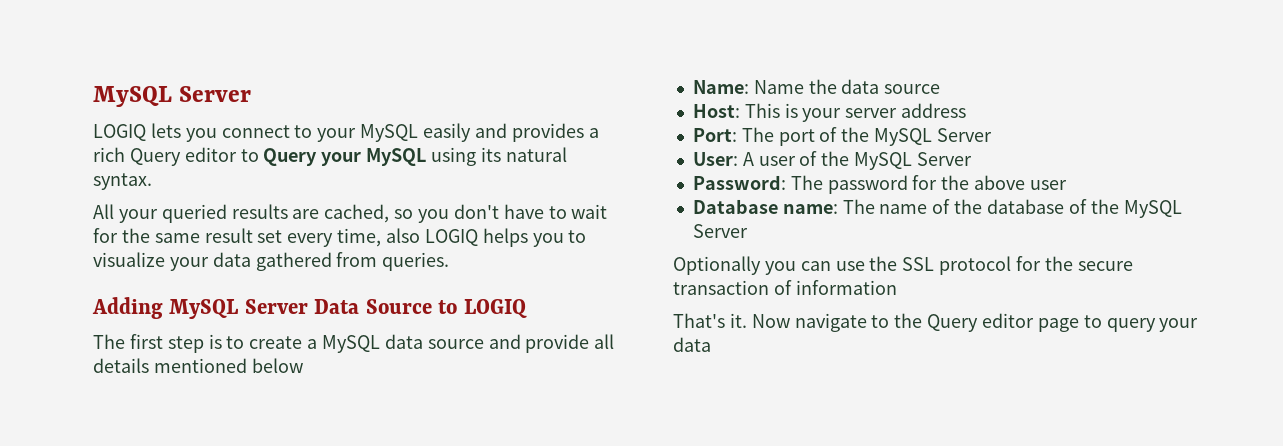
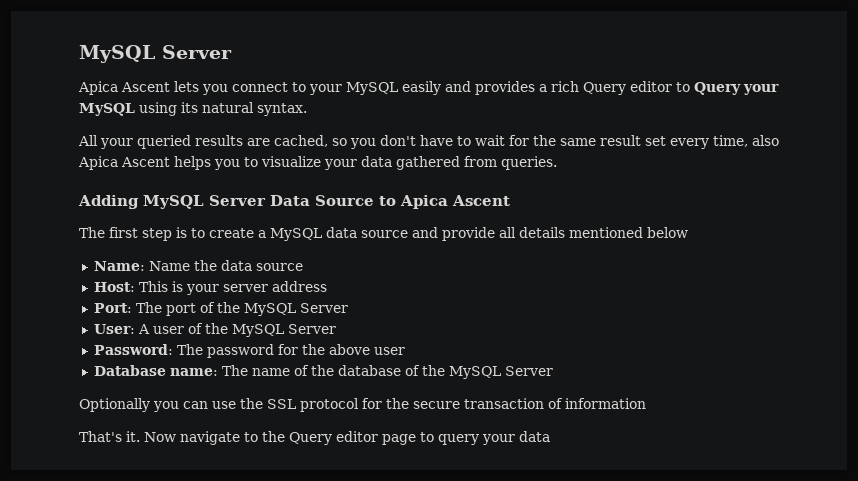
[93,86,252,107] [93,124,146,141] MySQL Server // LOGIQ -> [79,45,232,63] [78,81,170,95] MySQL Server // Apica Ascent
[424,229,478,246] LOGIQ -> [78,156,170,170] Apica Ascent
[463,299,527,318] LOGIQ -> [400,195,510,209] Apica Ascent

